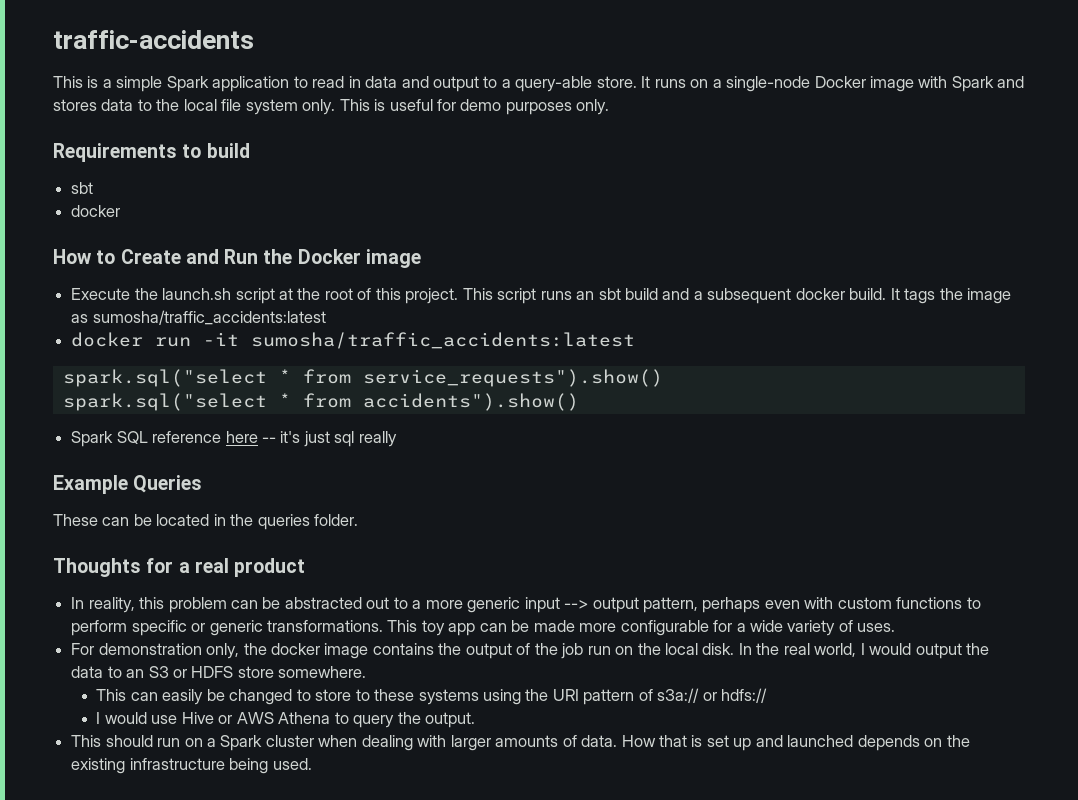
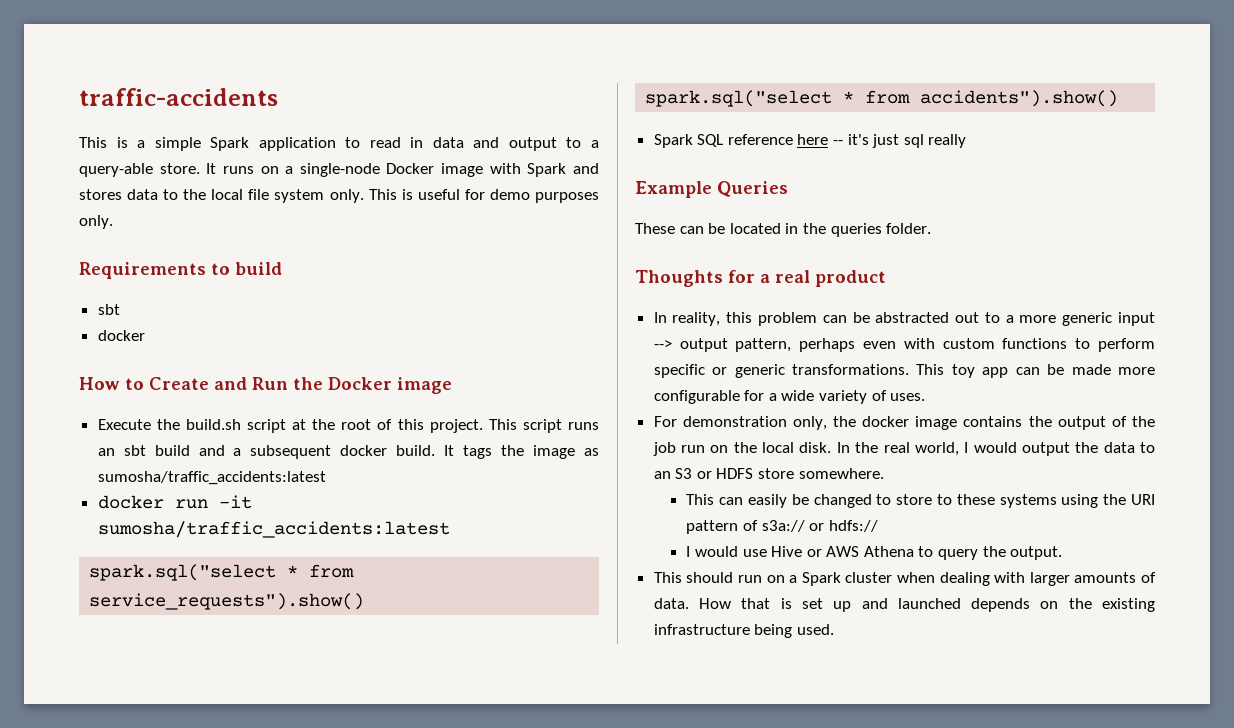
[162,288,232,300] launch.sh -> [185,419,241,430] build.sh

